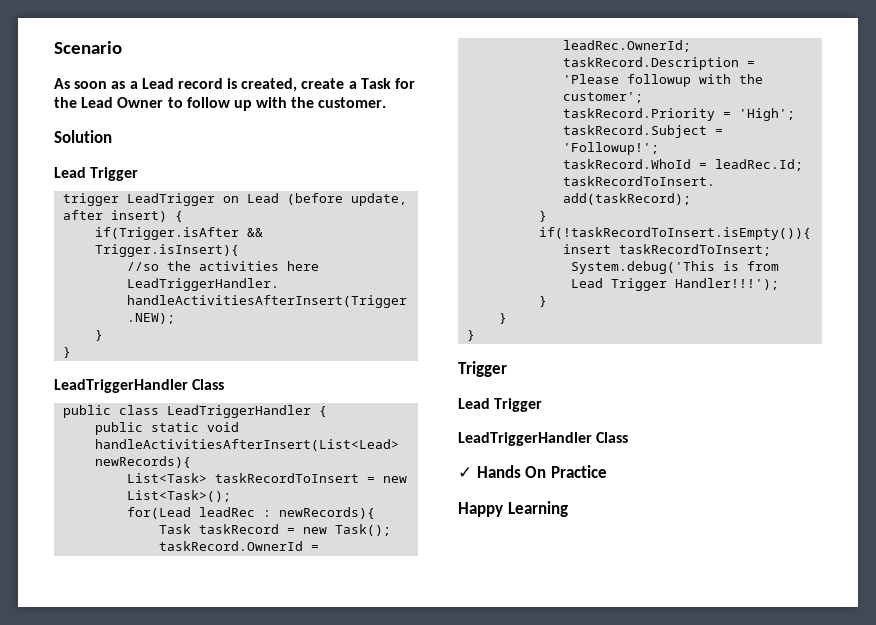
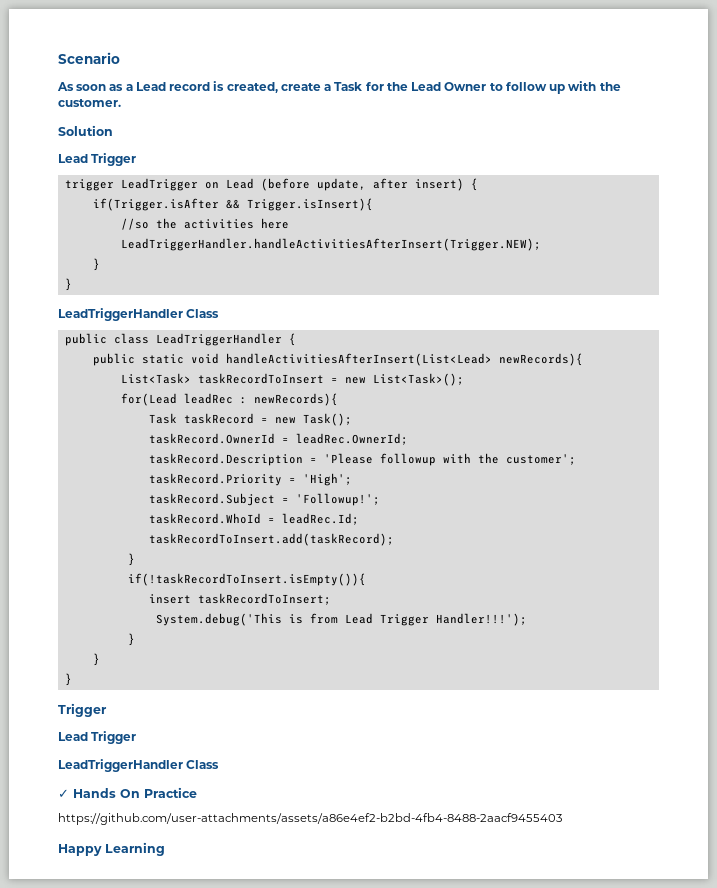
(607, 471) none -> [58,813,562,825] // https://github.com/user-attachments/assets/a86e4ef2-b2bd-4fb4-8488-2aacf9455403

